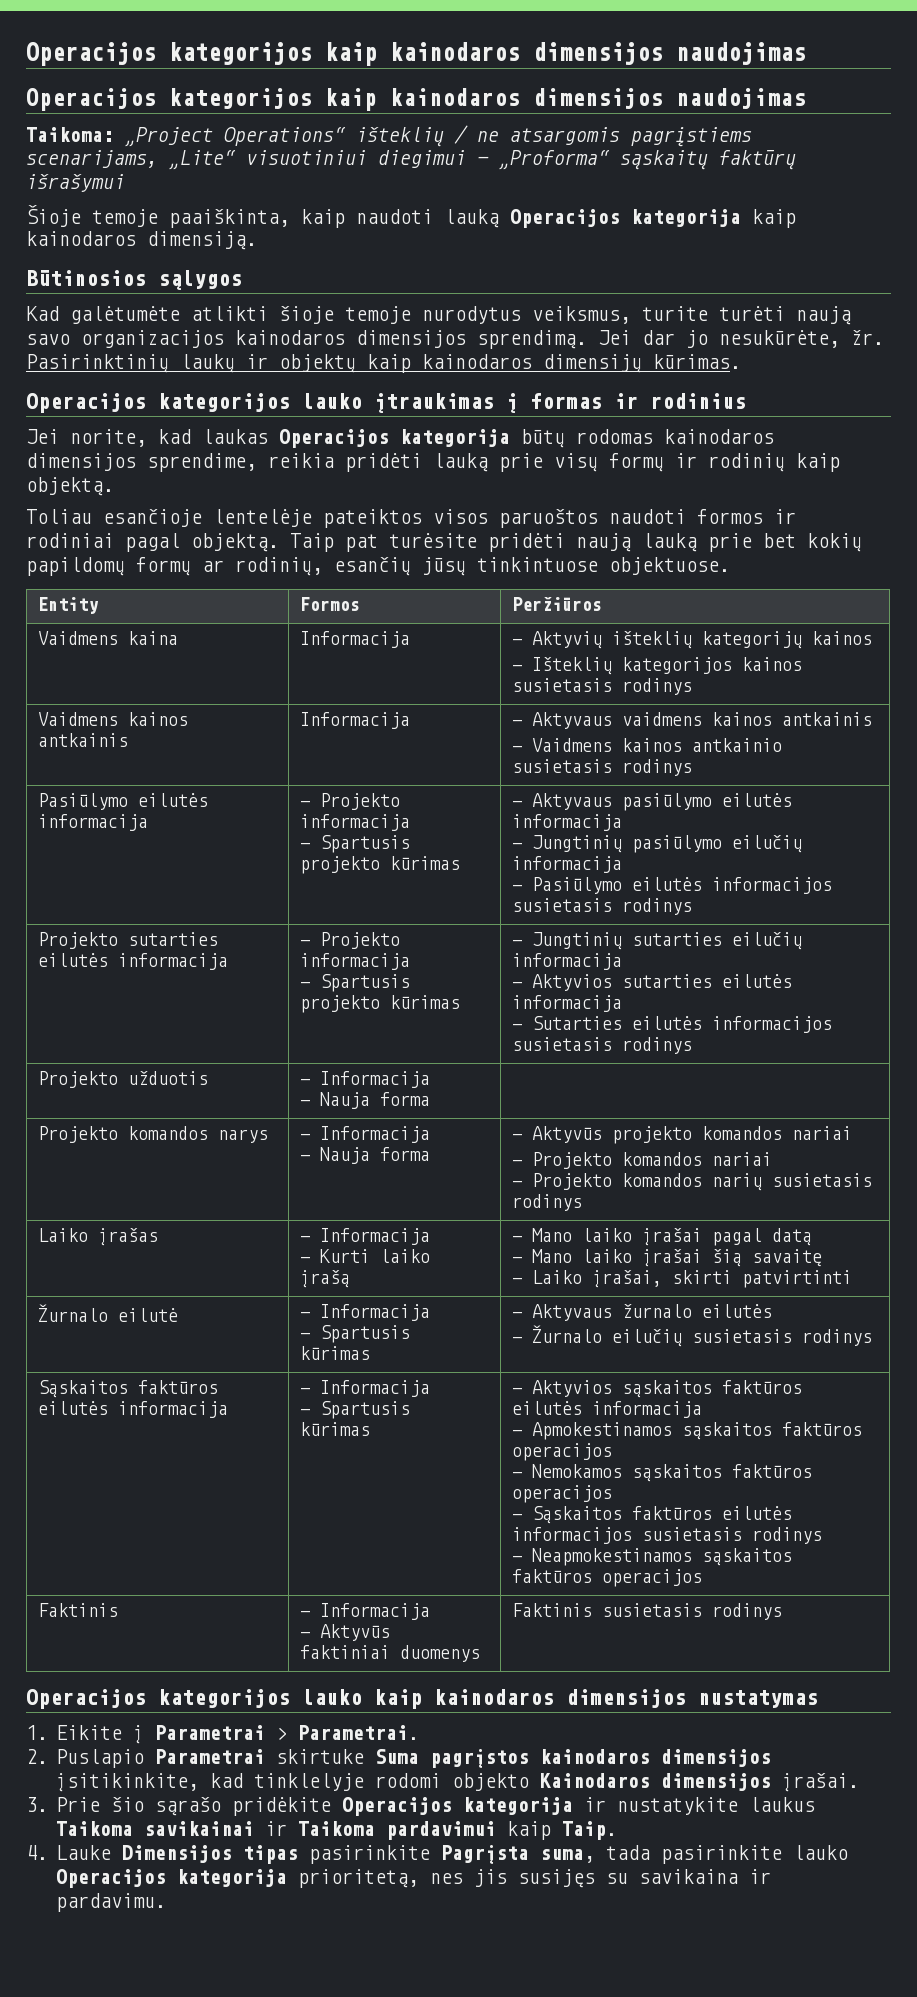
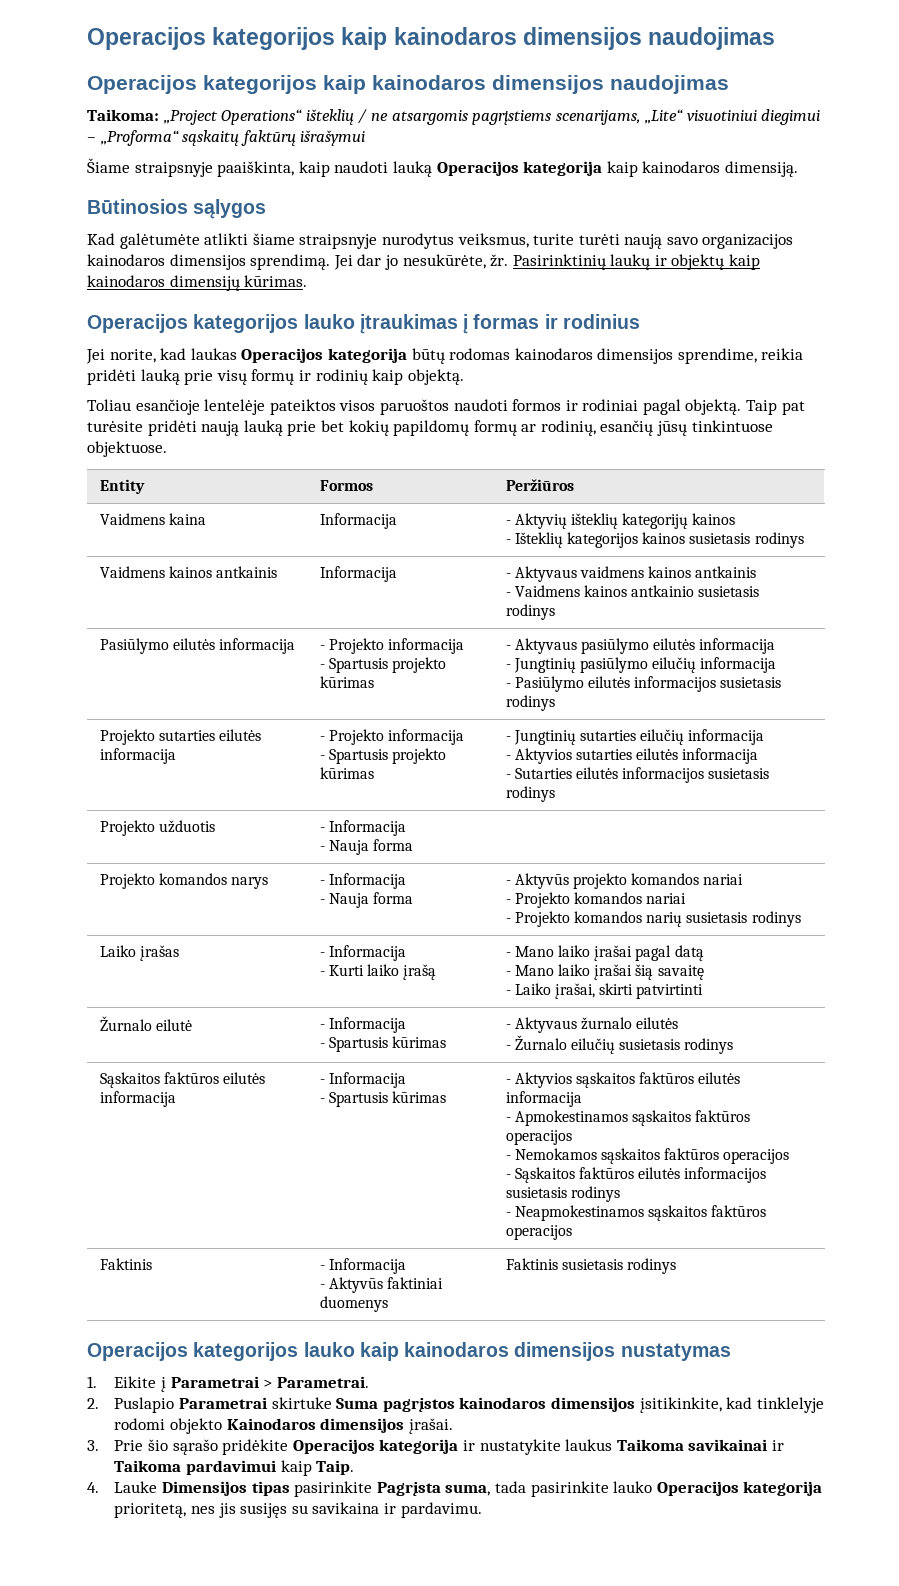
[26,205,158,227] Šioje temoje -> [87,158,213,177] Šiame straipsnyje
[279,306,411,324] šioje temoje -> [252,233,378,249] šiame straipsnyje

